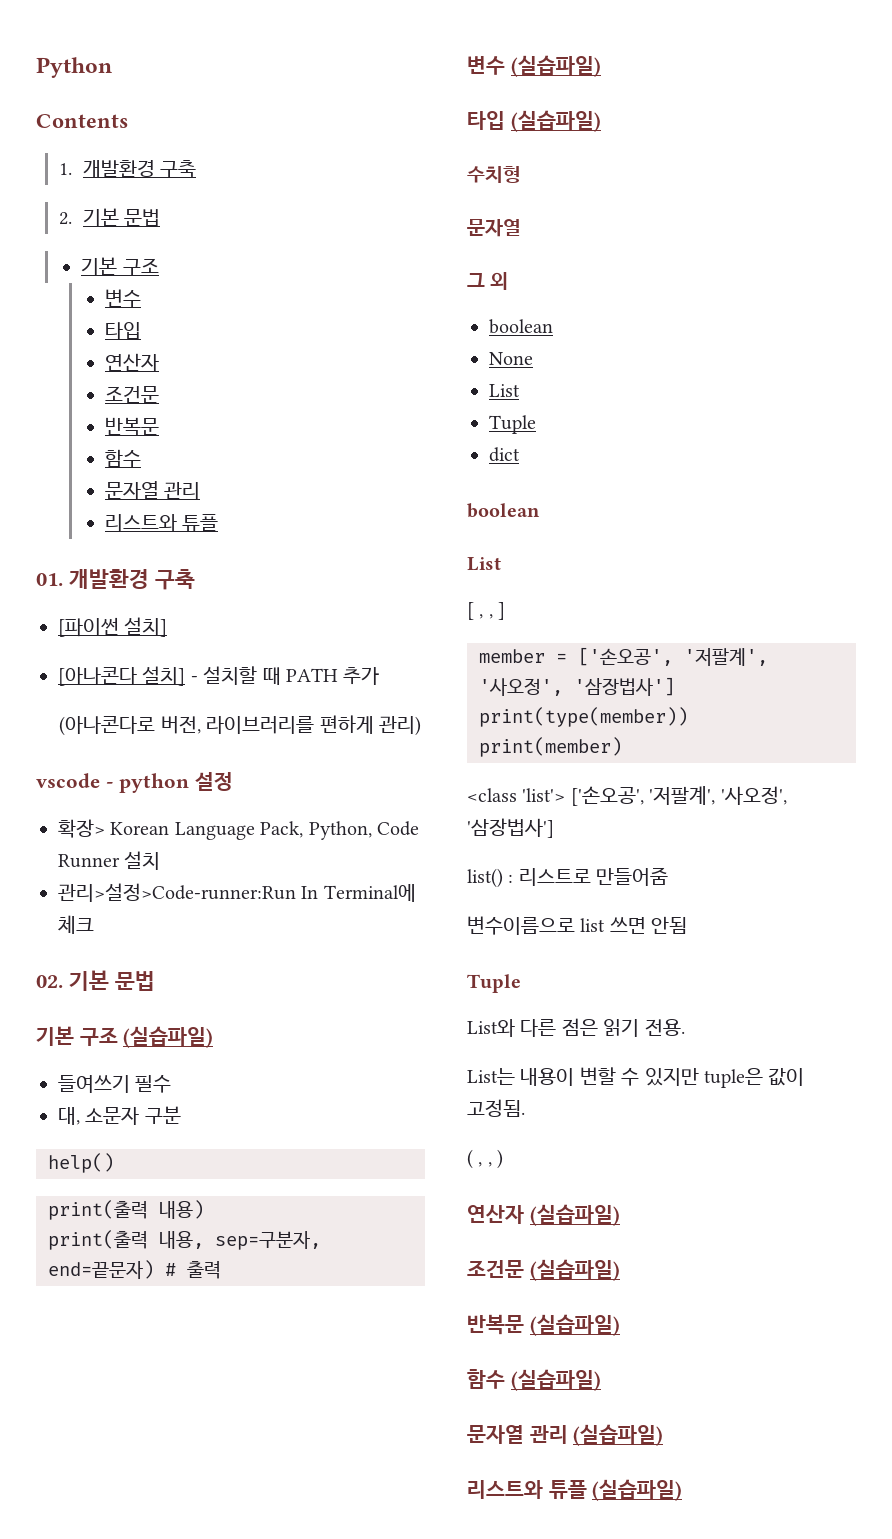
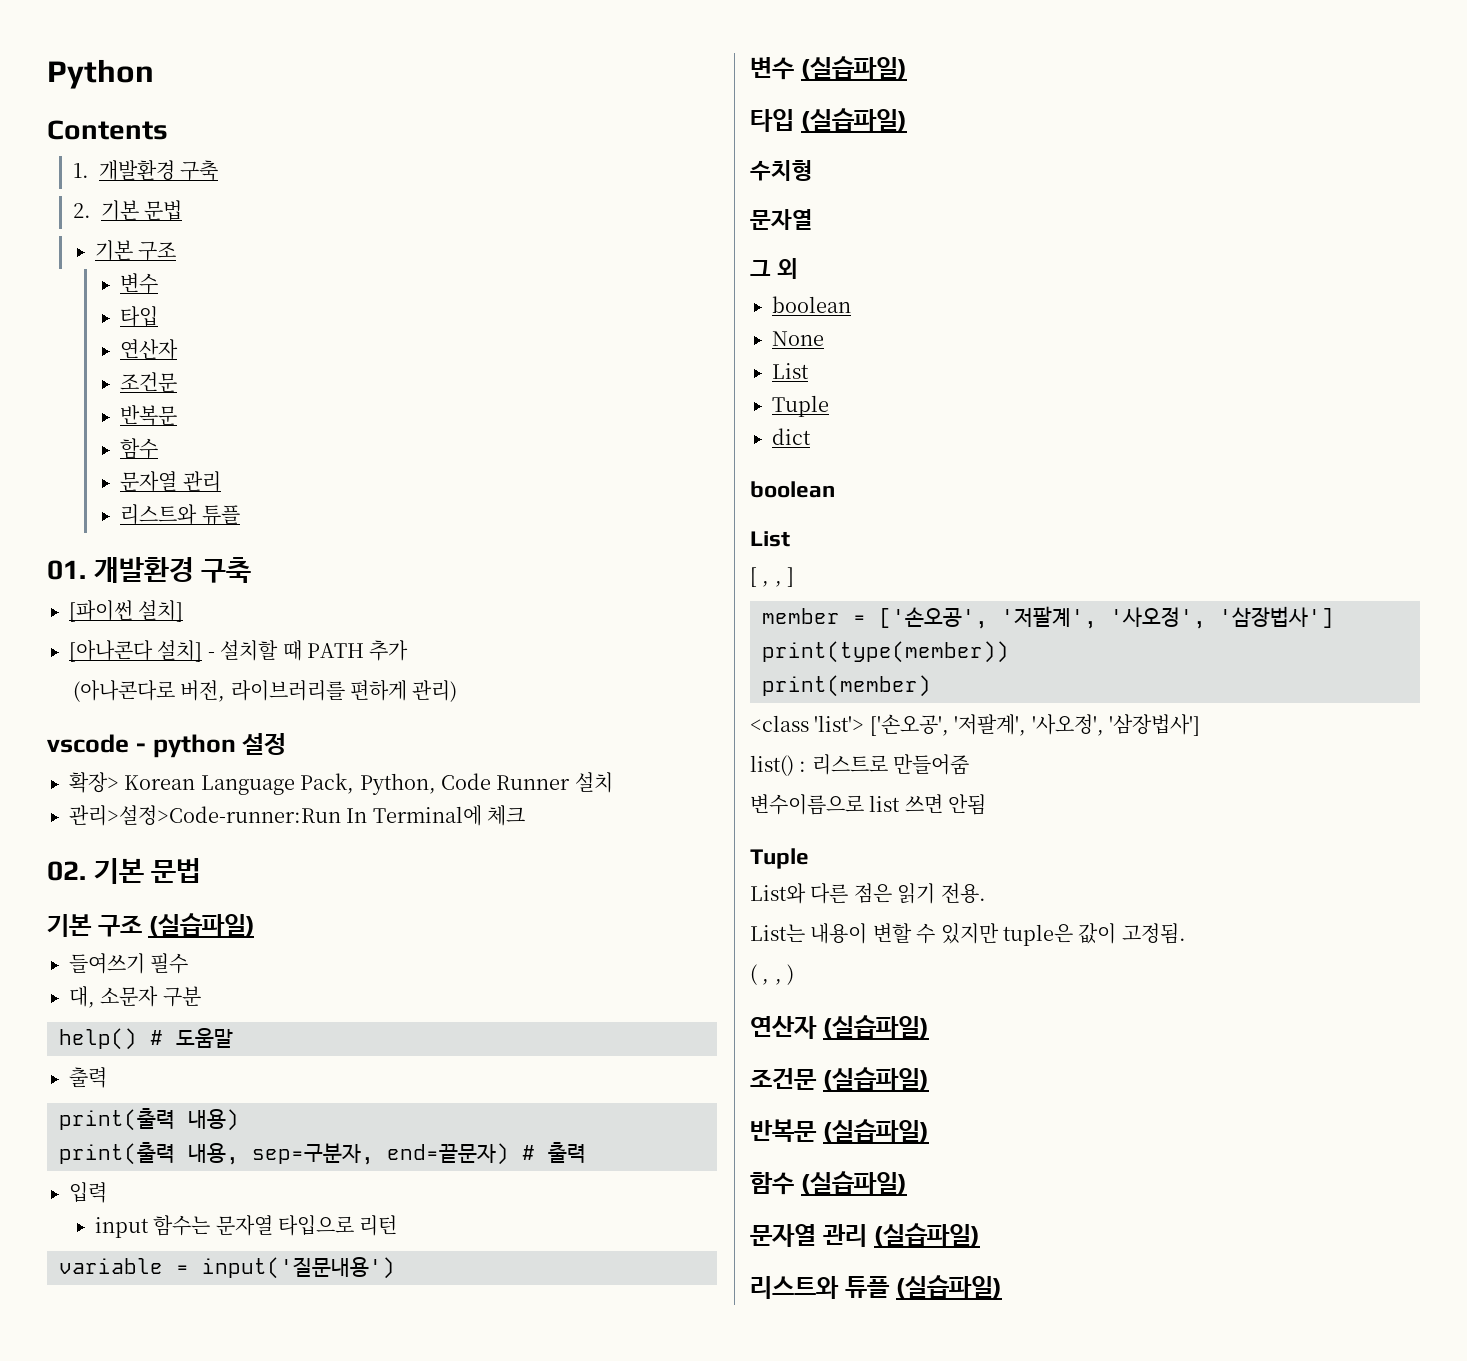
(114, 1163) none -> [150,1028,233,1048] [69,1067,107,1088] # 도움말 // 출력
(221, 1270) none -> [69,1182,107,1203] [94,1215,398,1238] [59,1257,395,1279] // 입력 // input 함수는 문자열 타입으로 리턴 // variable = input('질문내용')

